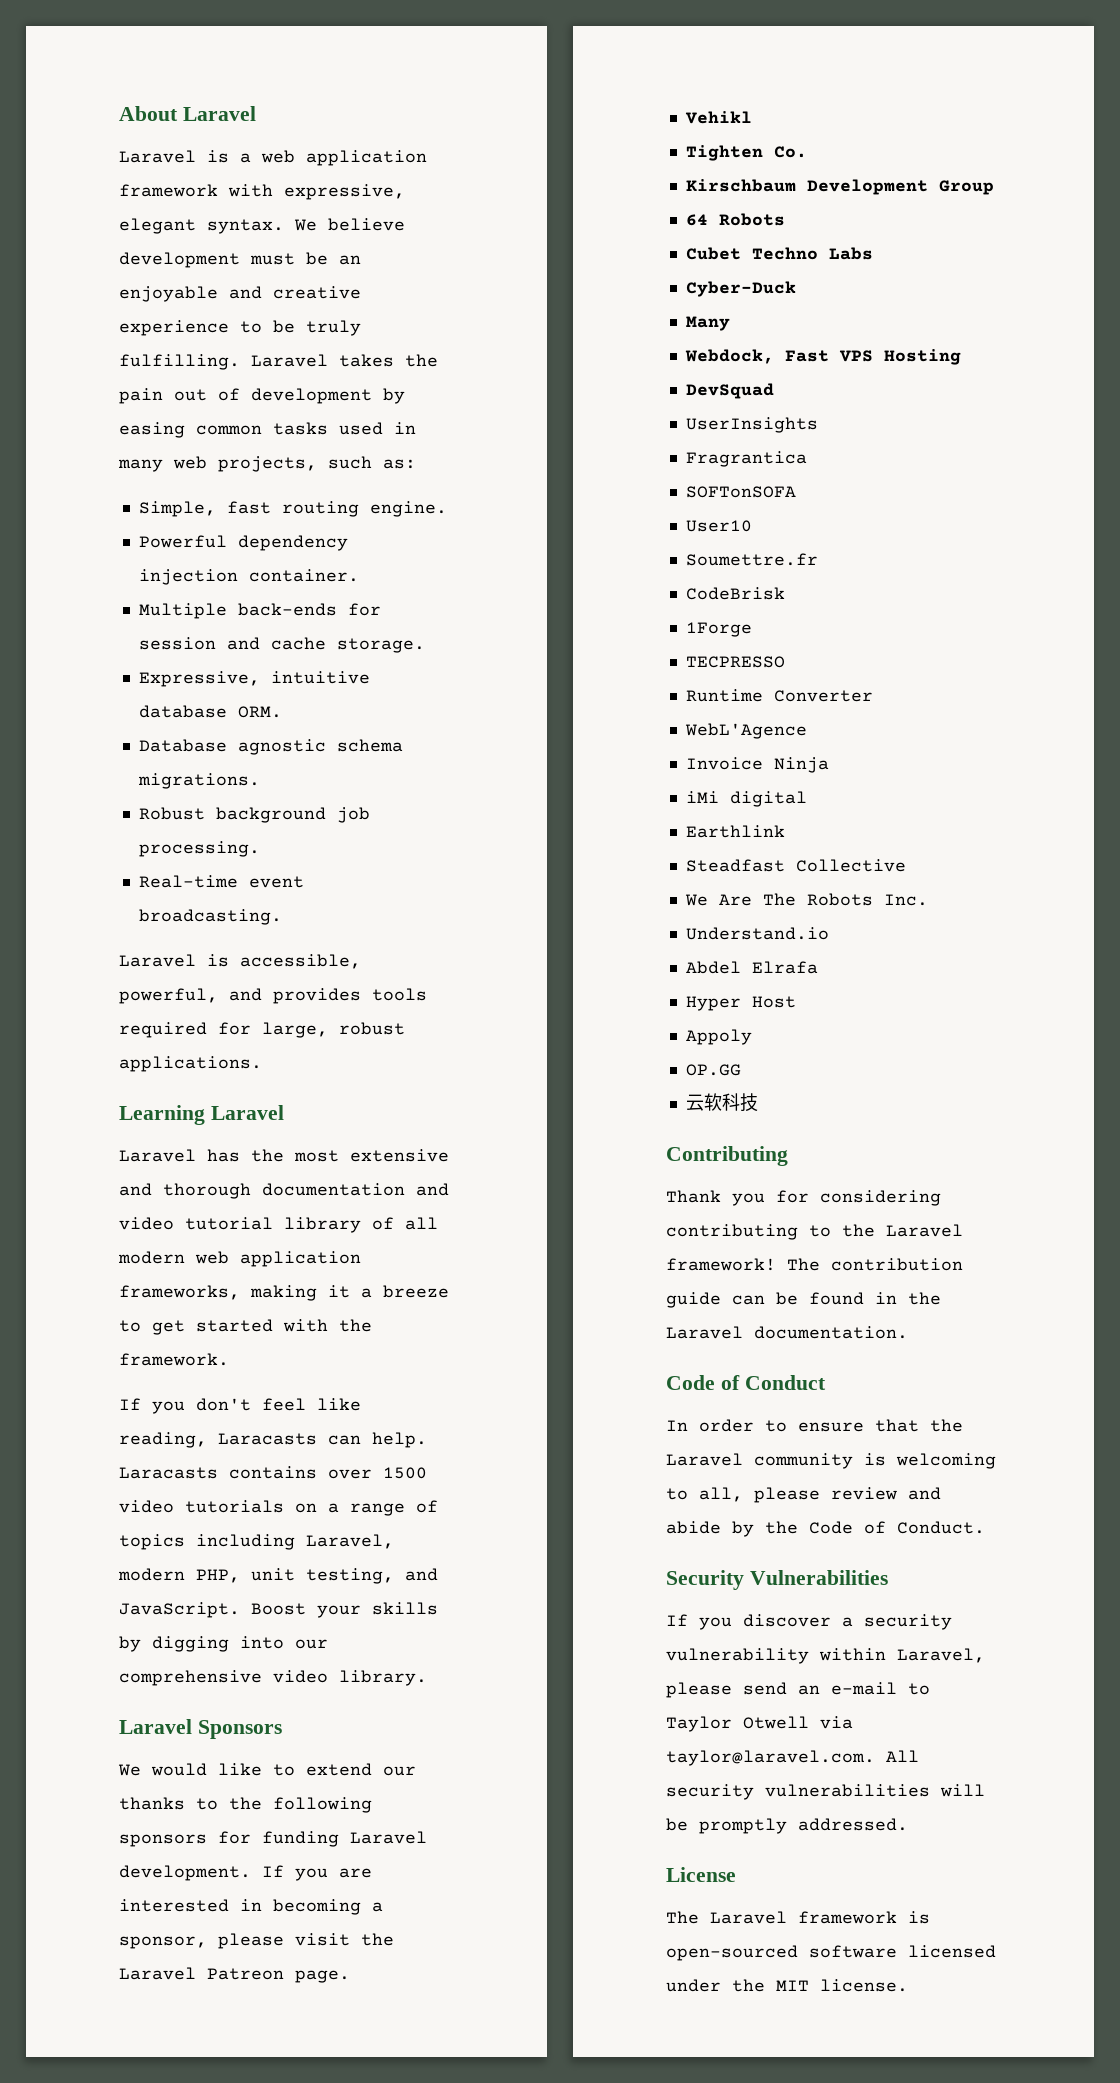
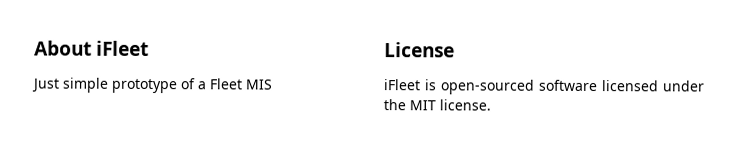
[182,106,256,121] [119,150,427,166] [119,184,405,200] [119,218,405,234] [119,252,361,268] [119,286,361,302] [119,320,361,336] [119,354,438,370] [119,388,405,404] [119,422,416,438] [118,456,416,472] [138,501,447,517] [138,535,348,551] [138,569,359,585] [138,603,381,619] [138,637,425,653] [138,671,370,687] [138,705,282,718] [138,739,403,755] [137,773,260,789] [138,807,370,823] [138,841,260,857] [138,875,304,888] [138,909,282,925] [119,954,361,969] [119,988,427,1004] [119,1022,405,1038] [119,1056,262,1072] [119,1105,284,1125] [119,1149,449,1162] [119,1183,449,1199] [119,1217,438,1233] [118,1251,361,1267] [119,1285,449,1301] [119,1319,372,1335] [119,1353,229,1366] [119,1398,361,1414] [119,1432,427,1448] [119,1466,427,1479] [119,1500,438,1516] [119,1534,394,1550] [118,1568,438,1584] [119,1602,438,1618] [119,1636,328,1652] [119,1670,427,1686] [119,1719,282,1739] [118,1763,416,1776] [119,1797,372,1813] [119,1831,427,1847] [119,1865,372,1881] [119,1899,383,1915] [119,1933,394,1949] [119,1967,350,1983] [684,111,752,124] [685,145,807,161] [685,179,994,195] [685,213,785,226] [685,247,873,260] [685,281,796,297] [685,316,730,331] [684,349,961,365] [685,383,774,399] [685,417,818,433] [685,451,807,467] [685,486,796,498] [685,520,752,532] [685,553,818,566] [685,587,785,600] [685,622,752,637] [685,656,785,668] [685,689,873,702] [684,723,807,739] [685,757,829,773] [685,791,807,807] [685,825,785,838] [685,859,906,872] [684,893,928,906] [685,927,829,940] [685,961,818,974] [685,996,796,1011] [685,1029,752,1045] [685,1064,741,1076] [685,1093,758,1112] [666,1146,788,1166] [666,1190,941,1206] [666,1224,963,1240] [666,1258,963,1271] [666,1292,941,1308] [666,1326,908,1339] [666,1375,826,1390] [666,1419,963,1432] [666,1453,996,1469] [666,1487,941,1503] [666,1521,985,1537] [666,1570,888,1590] [666,1614,952,1630] [666,1648,985,1664] [666,1682,930,1698] [666,1716,853,1732] [666,1750,919,1766] [666,1784,985,1800] [666,1818,908,1834] [666,1867,736,1882] [666,1911,897,1924] Laravel // Laravel is a web application framework with expressive, elegant syntax. We believe development must be an enjoyable and creative experience to be truly fulfilling. Laravel takes the pain out of development by easing common tasks used in many web projects, such as: // Simple, fast routing engine. // Powerful dependency injection container. // Multiple back-ends for session and cache storage. // Expressive, intuitive database ORM. // Database agnostic schema migrations. // Robust background job processing. // Real-time event broadcasting. // Laravel is accessible, powerful, and provides tools required for large, robust applications. // Learning Laravel // Laravel has the most extensive and thorough documentation and video tutorial library of all modern web application frameworks, making it a breeze to get started with the framework. // If you don't feel like reading, Laracasts can help. Laracasts contains over 1500 video tutorials on a range of topics including Laravel, modern PHP, unit testing, and JavaScript. Boost your skills by digging into our comprehensive video library. // Laravel Sponsors // We would like to extend our thanks to the following sponsors for funding Laravel development. If you are interested in becoming a sponsor, please visit the Laravel Patreon page. // Vehikl // Tighten Co. // Kirschbaum Development Group // 64 Robots // Cubet Techno Labs // Cyber-Duck // Many // Webdock, Fast VPS Hosting // DevSquad // UserInsights // Fragrantica // SOFTonSOFA // User10 // Soumettre.fr // CodeBrisk // 1Forge // TECPRESSO // Runtime Converter // WebL'Agence // Invoice Ninja // iMi digital // Earthlink // Steadfast Collective // We Are The Robots Inc. // Understand.io // Abdel Elrafa // Hyper Host // Appoly // OP.GG // 云软科技 // Contributing // Thank you for considering contributing to the Laravel framework! The contribution guide can be found in the Laravel documentation. // Code of Conduct // In order to ensure that the Laravel community is welcoming to all, please review and abide by the Code of Conduct. // Security Vulnerabilities // If you discover a security vulnerability within Laravel, please send an e-mail to Taylor Otwell via taylor@laravel.com. All security vulnerabilities will be promptly addressed. // License // The Laravel framework -> [96,40,150,57] [31,77,273,94] [384,42,455,58] [383,79,421,91] iFleet // Just simple prototype of a Fleet MIS // License // iFleet

